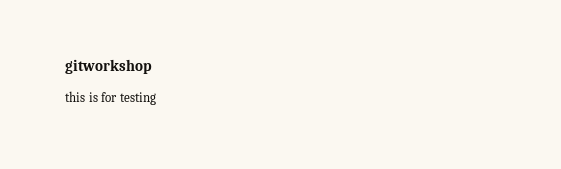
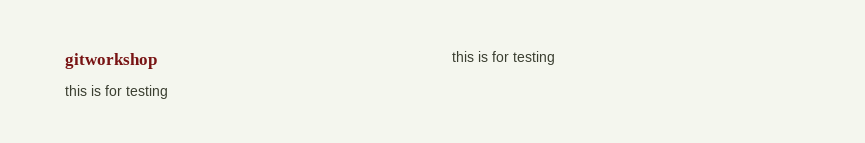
(156, 98) none -> [452,51,555,65] // this is for testing

